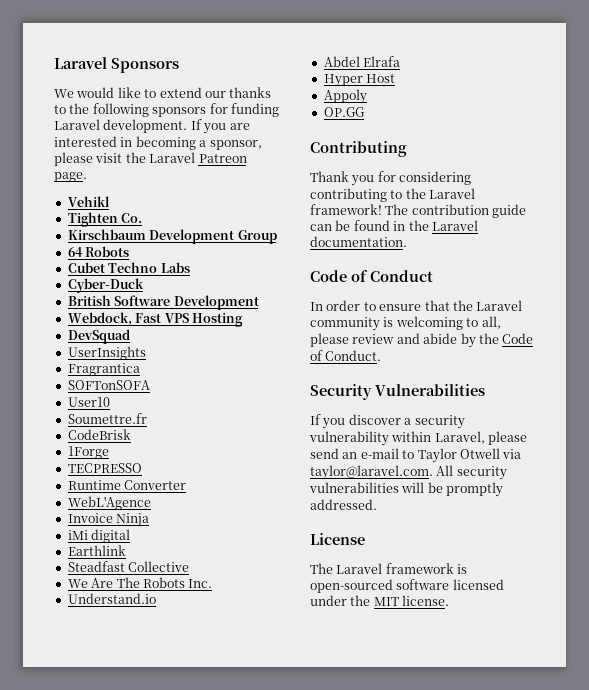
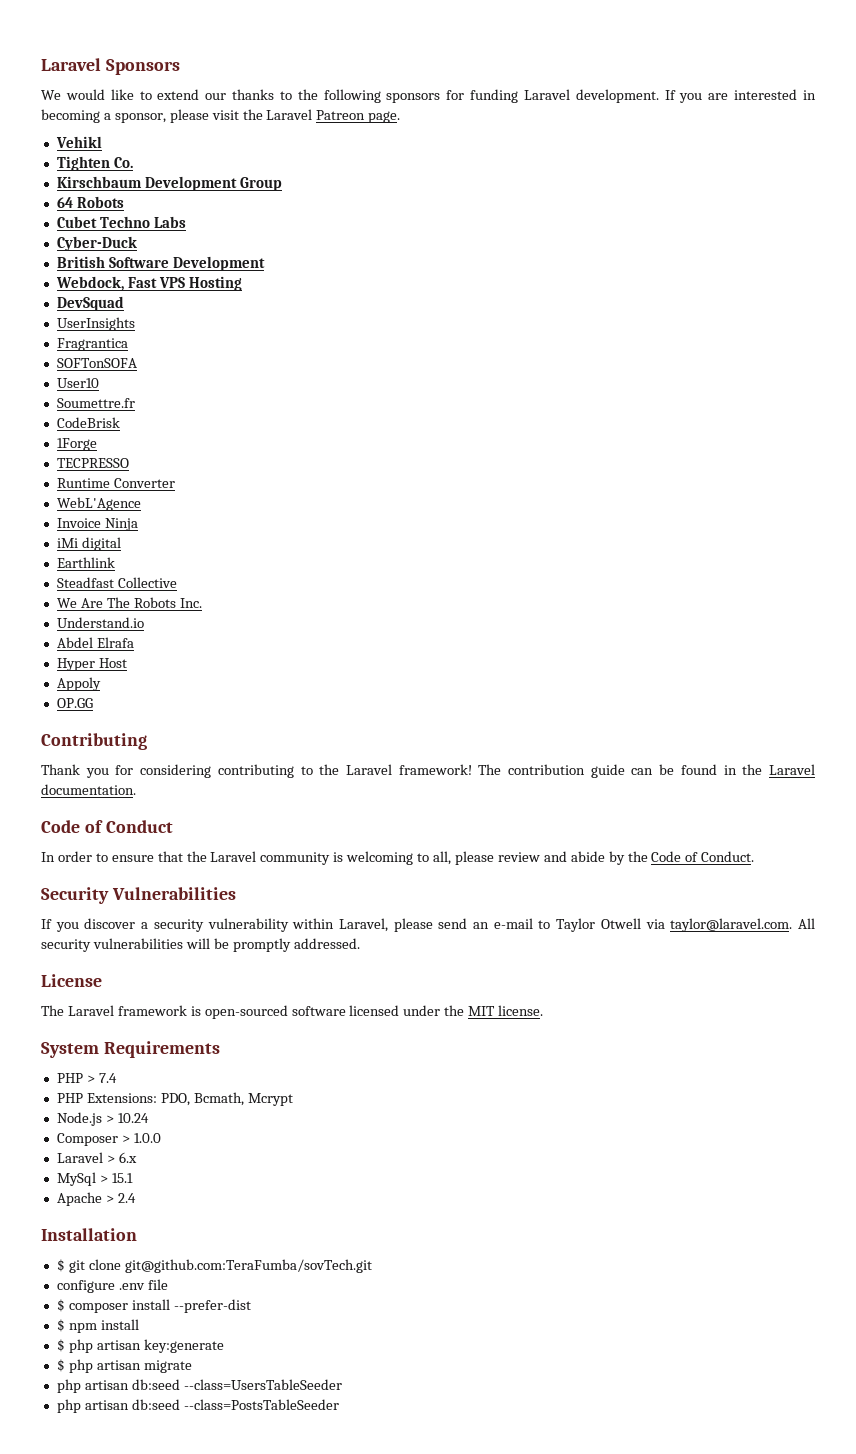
(450, 600) none -> [41,1041,220,1058] [56,1073,117,1083] [56,1092,293,1106] [56,1112,149,1126] [56,1133,161,1146] [56,1152,137,1163] [56,1172,133,1186] [56,1192,136,1206] [41,1228,137,1241] [56,1259,372,1273] [56,1279,168,1293] [56,1299,251,1313] [56,1319,139,1333] [56,1339,224,1353] [56,1359,192,1373] [56,1379,342,1393] [56,1399,339,1413] // System Requirements // PHP > 7.4 // PHP Extensions: PDO, Bcmath, Mcrypt // Node.js > 10.24 // Composer > 1.0.0 // Laravel > 6.x // MySql > 15.1 // Apache > 2.4 // Installation // $ git clone git@github.com:TeraFumba/sovTech.git // configure .env file // $ composer install --prefer-dist // $ npm install // $ php artisan key:generate // $ php artisan migrate // php artisan db:seed --class=UsersTableSeeder // php artisan db:seed --class=PostsTableSeeder

